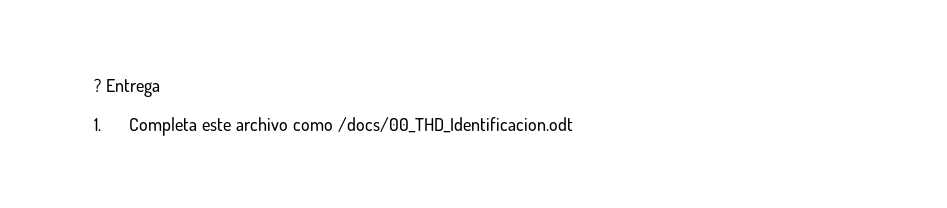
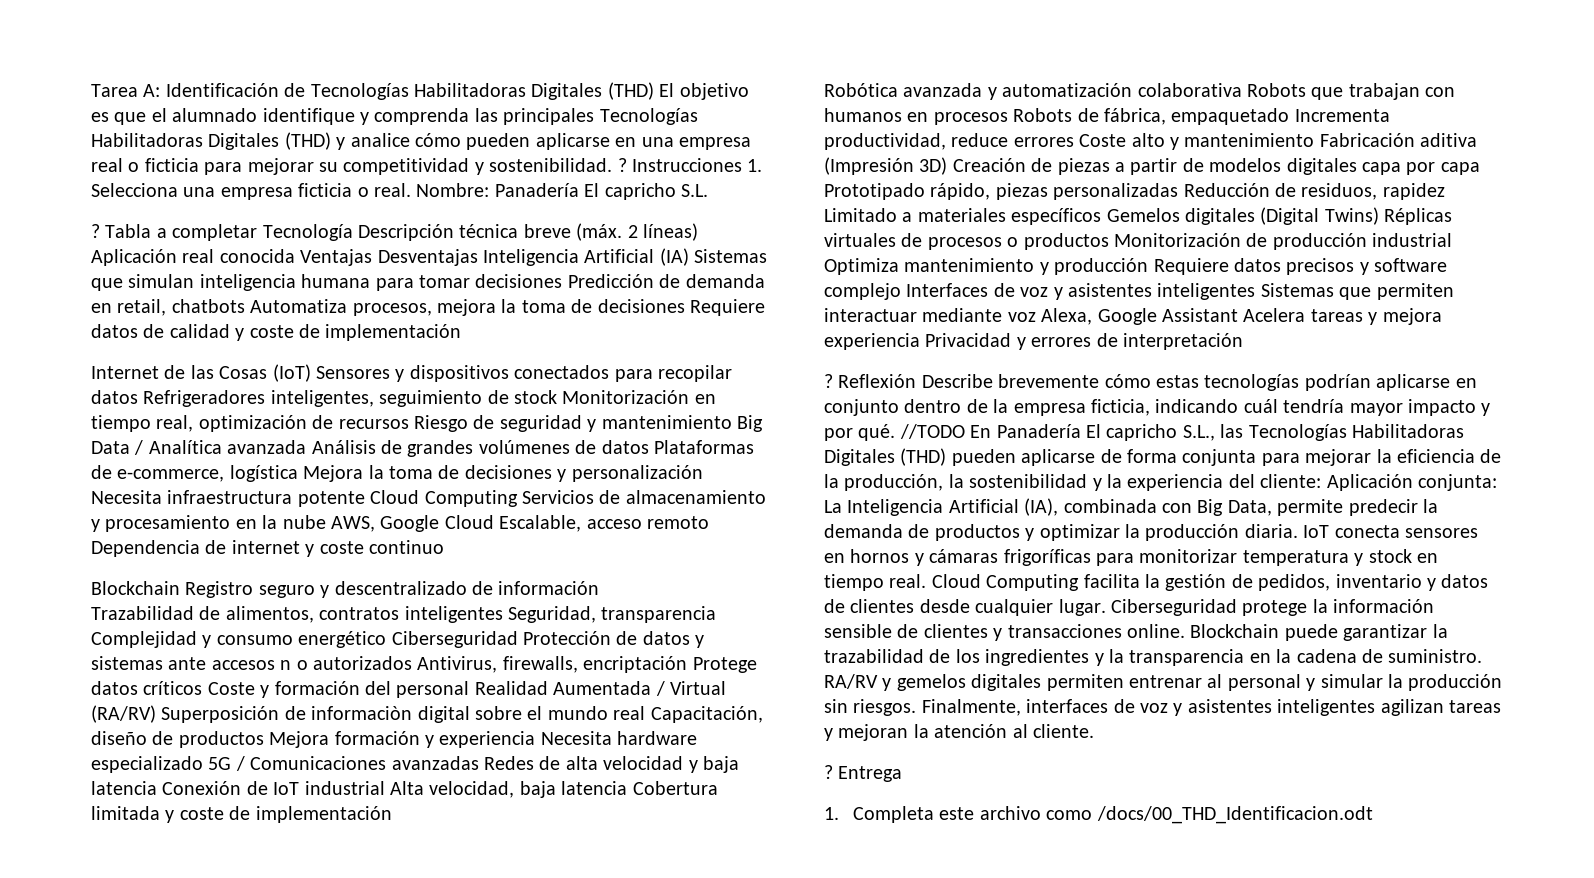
(94, 85) none -> [91,82,749,100] [91,108,698,125] [91,132,751,150] [91,158,763,175] [91,183,708,200] [91,223,698,241] [91,248,768,266] [91,274,765,291] [91,299,765,316] [91,324,462,341] [91,364,732,382] [91,390,716,407] [91,415,763,432] [91,440,754,457] [91,465,703,482] [91,490,766,507] [91,515,709,532] [91,540,444,557] [91,581,600,598] [91,606,717,623] [91,631,705,648] [91,656,757,673] [91,681,726,698] [91,705,763,723] [91,731,698,748] [91,756,739,773] [91,781,718,798] [91,806,392,823] [824,83,1456,100] [824,108,1390,125] [824,133,1478,150] [824,157,1480,175] [824,183,1445,200] [824,207,1453,225] [824,233,1453,250] [824,258,1448,275] [824,283,1454,300] [824,308,1442,325] [824,333,1243,350] [824,374,1477,391] [824,399,1491,416] [824,424,1464,441] [824,448,1502,466] [824,474,1497,491] [824,498,1438,516] [824,524,1478,541] [824,549,1438,566] [824,574,1489,591] [824,599,1435,616] [824,624,1448,641] [824,649,1483,666] [824,674,1503,691] [824,699,1501,716] [824,724,1094,741] Tarea A: Identificación de Tecnologías Habilitadoras Digitales (THD) El objetivo es que el alumnado identifique y comprenda las principales Tecnologías Habilitadoras Digitales (THD) y analice cómo pueden aplicarse en una empresa real o ficticia para mejorar su competitividad y sostenibilidad. ? Instrucciones 1. Selecciona una empresa ficticia o real. Nombre: Panadería El capricho S.L. // ? Tabla a completar Tecnología Descripción técnica breve (máx. 2 líneas) Aplicación real conocida Ventajas Desventajas Inteligencia Artificial (IA) Sistemas que simulan inteligencia humana para tomar decisiones Predicción de demanda en retail, chatbots Automatiza procesos, mejora la toma de decisiones Requiere datos de calidad y coste de implementación // Internet de las Cosas (IoT) Sensores y dispositivos conectados para recopilar datos Refrigeradores inteligentes, seguimiento de stock Monitorización en tiempo real, optimización de recursos Riesgo de seguridad y mantenimiento Big Data / Analítica avanzada Análisis de grandes volúmenes de datos Plataformas de e-commerce, logística Mejora la toma de decisiones y personalización Necesita infraestructura potente Cloud Computing Servicios de almacenamiento y procesamiento en la nube AWS, Google Cloud Escalable, acceso remoto Dependencia de internet y coste continuo // Blockchain Registro seguro y descentralizado de información // Trazabilidad de alimentos, contratos inteligentes Seguridad, transparencia Complejidad y consumo energético Ciberseguridad Protección de datos y sistemas ante accesos n o autorizados Antivirus, firewalls, encriptación Protege datos críticos Coste y formación del personal Realidad Aumentada / Virtual (RA/RV) Superposición de informaciòn digital sobre el mundo real Capacitación, diseño de productos Mejora formación y experiencia Necesita hardware especializado 5G / Comunicaciones avanzadas Redes de alta velocidad y baja latencia Conexión de IoT industrial Alta velocidad, baja latencia Cobertura limitada y coste de implementación // Robótica avanzada y automatización colaborativa Robots que trabajan con humanos en procesos Robots de fábrica, empaquetado Incrementa productividad, reduce errores Coste alto y mantenimiento Fabricación aditiva (Impresión 3D) Creación de piezas a partir de modelos digitales capa por capa Prototipado rápido, piezas personalizadas Reducción de residuos, rapidez Limitado a materiales específicos Gemelos digitales (Digital Twins) Réplicas virtuales de procesos o productos Monitorización de producción industrial Optimiza mantenimiento y producción Requiere datos precisos y software complejo Interfaces de voz y asistentes inteligentes Sistemas que permiten interactuar mediante voz Alexa, Google Assistant Acelera tareas y mejora experiencia Privacidad y errores de interpretación // ? Reflexión Describe brevemente cómo estas tecnologías podrían aplicarse en conjunto dentro de la empresa ficticia, indicando cuál tendría mayor impacto y por qué. //TODO En Panadería El capricho S.L., las Tecnologías Habilitadoras Digitales (THD) pueden aplicarse de forma conjunta para mejorar la eficiencia de la producción, la sostenibilidad y la experiencia del cliente: Aplicación conjunta: La Inteligencia Artificial (IA), combinada con Big Data, permite predecir la demanda de productos y optimizar la producción diaria. IoT conecta sensores en hornos y cámaras frigoríficas para monitorizar temperatura y stock en tiempo real. Cloud Computing facilita la gestión de pedidos, inventario y datos de clientes desde cualquier lugar. Ciberseguridad protege la información sensible de clientes y transacciones online. Blockchain puede garantizar la trazabilidad de los ingredientes y la transparencia en la cadena de suministro. RA/RV y gemelos digitales permiten entrenar al personal y simular la producción sin riesgos. Finalmente, interfaces de voz y asistentes inteligentes agilizan tareas y mejoran la atención al cliente. //

